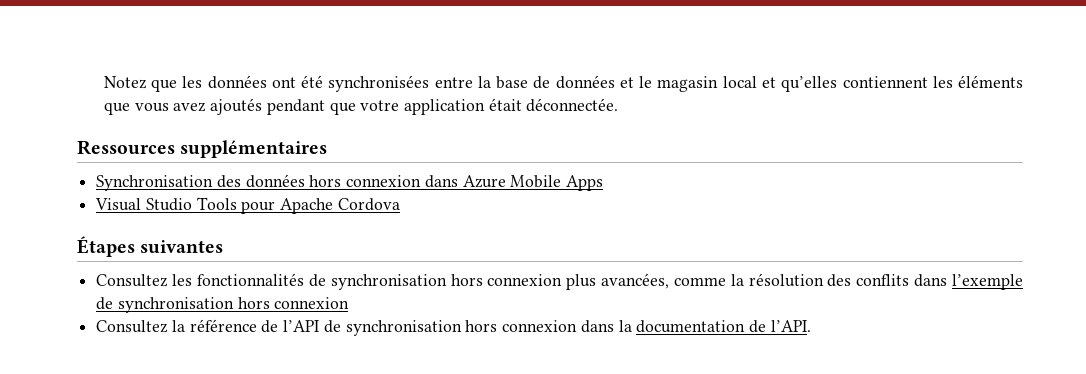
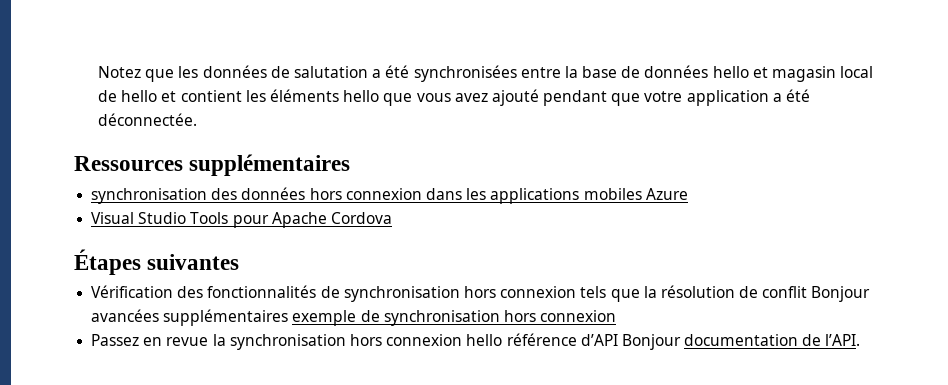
[271,77,296,88] ont -> [270,66,382,78] de salutation a
[619,76,928,92] et le magasin local et qu’elles contiennent -> [712,66,874,82] [98,90,242,102] hello et magasin local de hello et contient
(1024, 81) none -> [343,90,380,102] hello
[210,98,263,115] ajoutés -> [491,89,539,106] ajouté
[488,98,522,111] était -> [772,89,811,102] a été
[96,175,214,191] Synchronisation -> [91,188,208,204] synchronisation
(458, 181) none -> [466,188,642,204] les applications mobiles
[510,175,604,191] Mobile Apps -> (688, 194) none
[96,274,193,287] Consultez les -> [91,285,204,298] Vérification des
[566,273,1024,290] [96,297,350,313] [96,319,632,336] plus avancées, comme la résolution des conflits dans l’exemple de synchronisation hors connexion // Consultez la référence de l’API de synchronisation hors connexion dans la -> [580,285,871,302] [91,309,617,326] [91,333,681,350] tels que la résolution de conflit Bonjour avancées supplémentaires exemple de synchronisation hors connexion // Passez en revue la synchronisation hors connexion hello référence d’API Bonjour

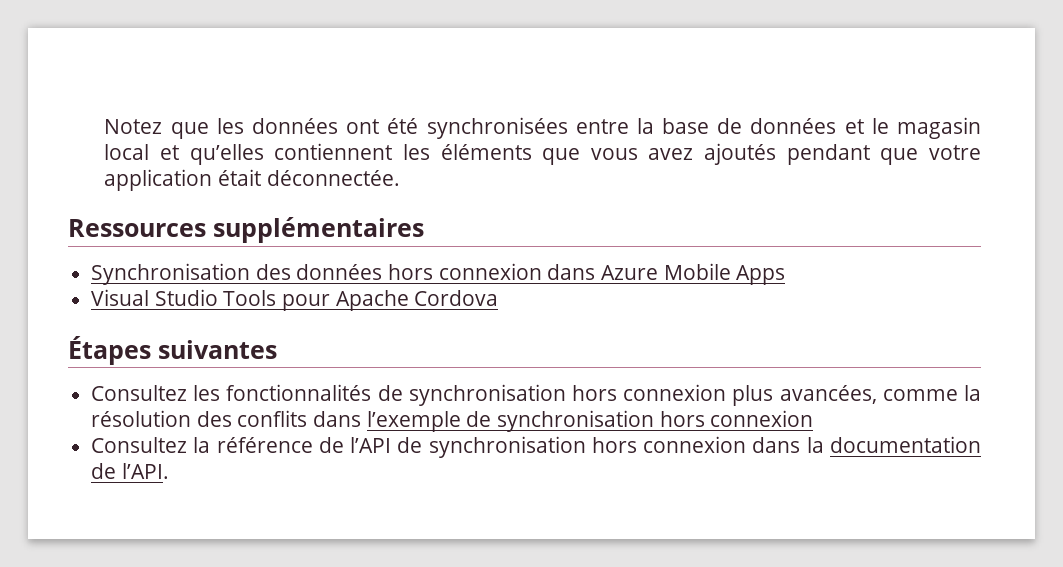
[270,66,382,78] de salutation a -> [346,119,380,134] ont
[712,66,874,82] [98,90,242,102] hello et magasin local de hello et contient -> [844,117,982,139] [104,143,393,165] et le magasin local et qu’elles contiennent
[343,90,380,102] hello -> (532, 152) none
[491,89,539,106] ajouté -> [704,143,777,165] ajoutés
[772,89,811,102] a été -> [218,169,262,186] était
[91,188,208,204] synchronisation -> [91,263,251,285] Synchronisation
[466,188,642,204] les applications mobiles -> (596, 272) none
(688, 194) none -> [663,263,786,285] Mobile Apps
[91,285,204,298] Vérification des -> [91,385,221,401] Consultez les
[580,285,871,302] [91,309,617,326] [91,333,681,350] tels que la résolution de conflit Bonjour avancées supplémentaires exemple de synchronisation hors connexion // Passez en revue la synchronisation hors connexion hello référence d’API Bonjour -> [732,385,981,406] [91,410,814,432] [91,436,824,458] plus avancées, comme la résolution des conflits dans l’exemple de synchronisation hors connexion // Consultez la référence de l’API de synchronisation hors connexion dans la

